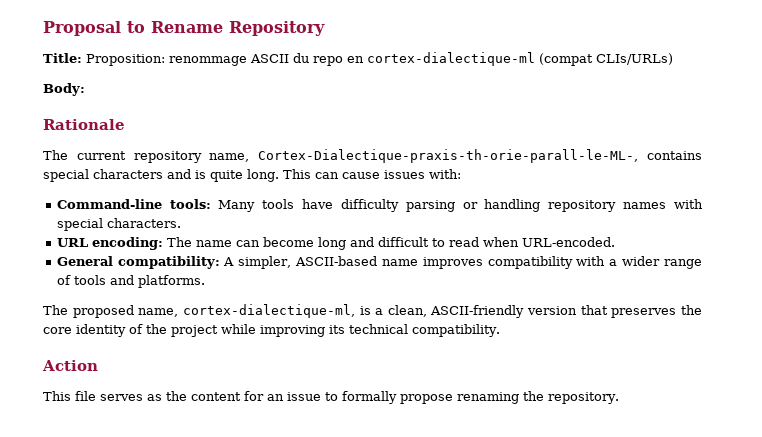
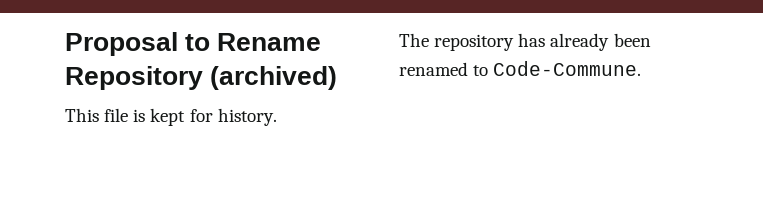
[43,52,673,66] [43,83,85,96] [43,119,125,130] [43,149,702,163] [43,169,461,182] [56,199,703,212] [56,218,181,231] [56,237,615,250] [56,256,702,269] [56,275,205,288] [43,304,702,318] [43,324,500,337] [42,360,98,371] [43,391,619,404] // Title: Proposition: renommage ASCII du repo en cortex-dialectique-ml (compat CLIs/URLs) // Body: // Rationale // The current repository name, Cortex-Dialectique-praxis-th-orie-parall-le-ML-, contains special characters and is quite long. This can cause issues with: // Command-line tools: Many tools have difficulty parsing or handling repository names with special characters. // URL encoding: The name can become long and difficult to read when URL-encoded. // General compatibility: A simpler, ASCII-based name improves compatibility with a wider range of tools and platforms. // The proposed name, cortex-dialectique-ml, is a clean, ASCII-friendly version that preserves the core identity of the project while improving its technical compatibility. // Action // This file serves as the content for an issue to formally propose renaming the repository. -> [210,66,338,90] [65,108,277,126] [399,33,651,51] [399,61,642,76] (archived) // This file is kept for history. // The repository has already been renamed to Code-Commune.

